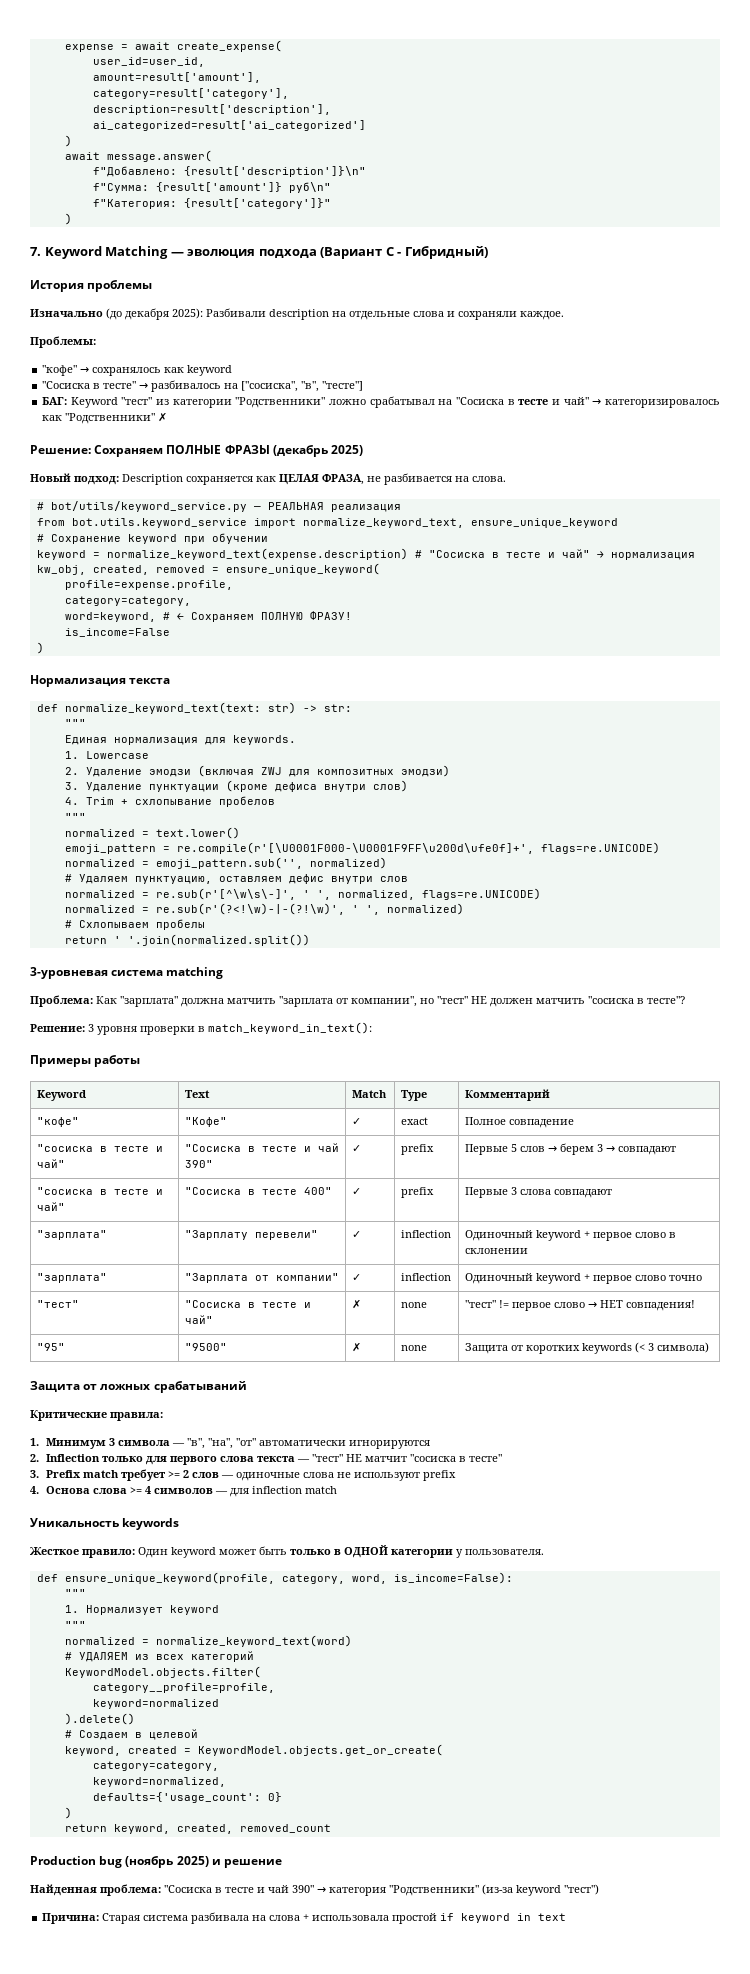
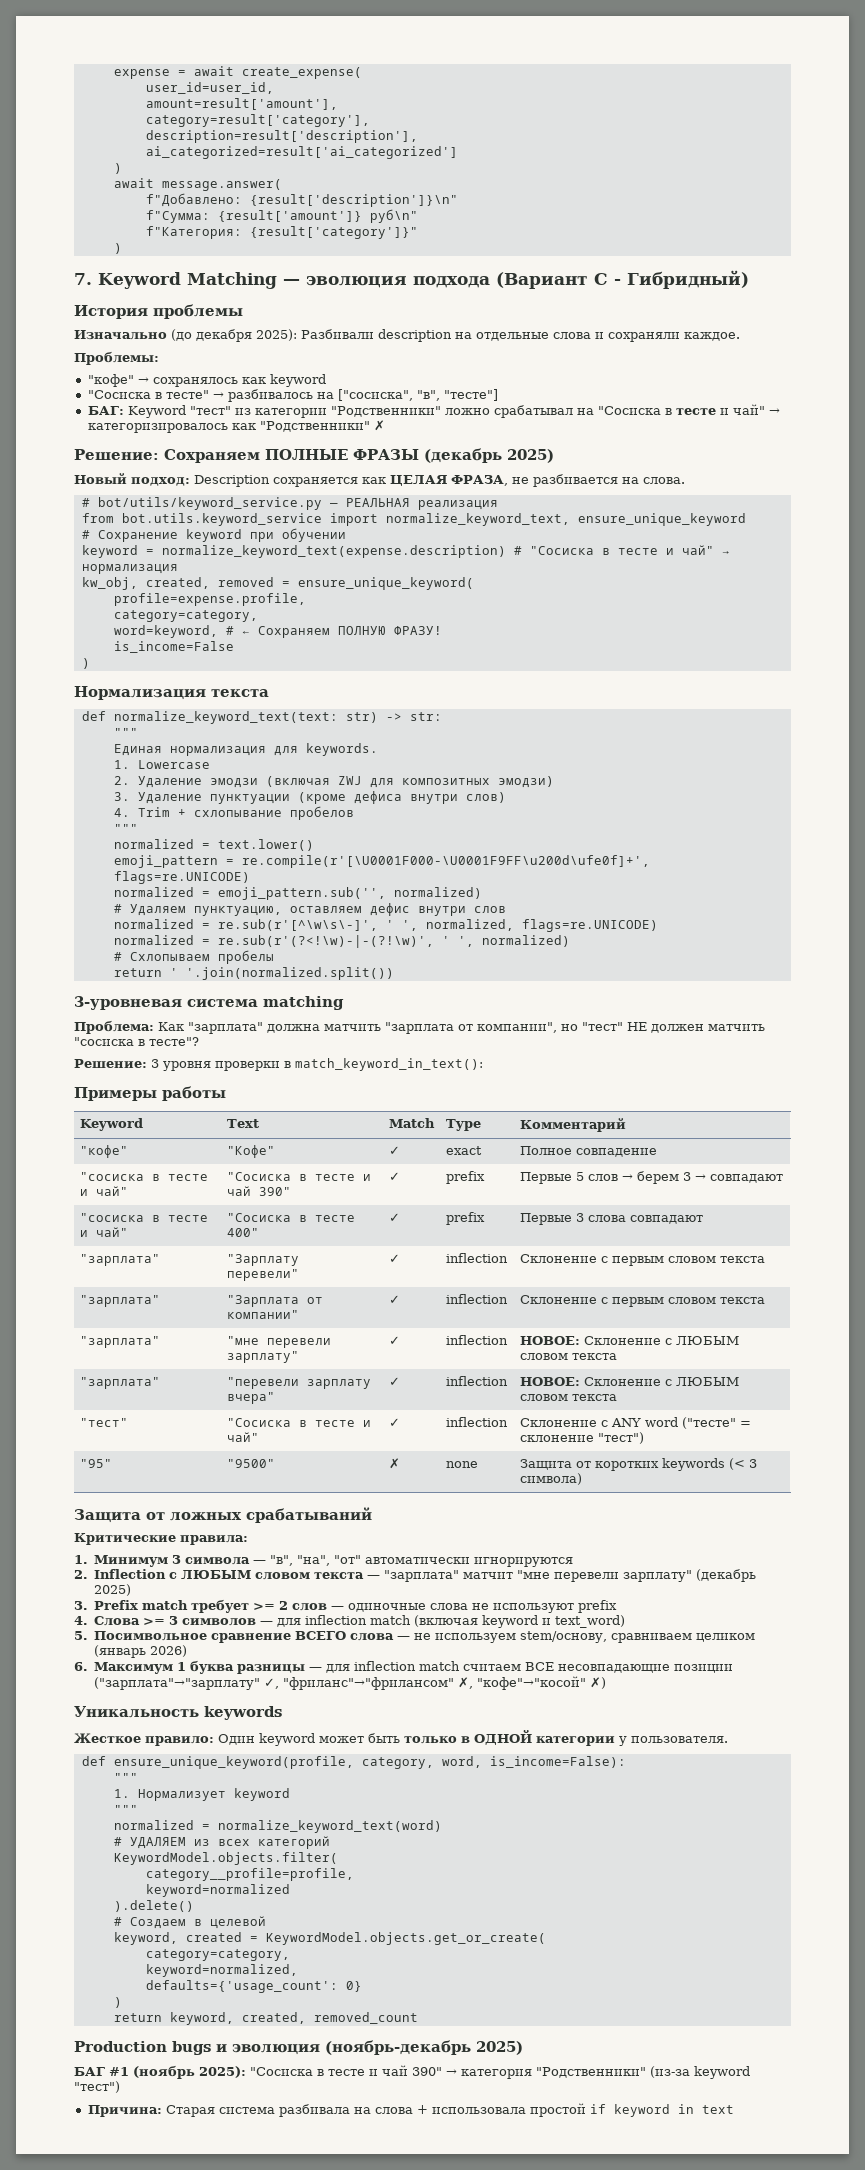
[464,1230,676,1241] [464,1248,528,1254] Одиночный keyword + первое слово в склонении -> [519,1254,765,1266] Склонение с первым словом текста
[464,1273,702,1284] Одиночный keyword + первое слово точно -> [519,1295,765,1307] [79,1336,160,1348] [226,1336,331,1348] [226,1351,299,1363] [388,1336,400,1345] [445,1335,508,1345] [519,1336,739,1345] [519,1353,617,1360] [79,1377,160,1389] [226,1377,371,1389] [226,1392,275,1404] [388,1377,400,1386] [445,1376,508,1386] [519,1377,739,1386] [519,1394,617,1401] Склонение с первым словом текста // "зарплата" | "мне перевели зарплату" | ✓ | inflection | НОВОЕ: Склонение с ЛЮБЫМ словом текста // "зарплата" | "перевели зарплату вчера" | ✓ | inflection | НОВОЕ: Склонение с ЛЮБЫМ словом текста
[351,1299,361,1309] [400,1302,427,1308] [464,1300,695,1311] ✗ | none | "тест" != первое слово → НЕТ совпадения! -> [388,1418,400,1427] [445,1417,508,1427] [519,1417,751,1429] [519,1432,644,1444] ✓ | inflection | Склонение с ANY word ("тесте" = склонение "тест")
[102,1454,503,1465] только для первого слова текста — "тест" НЕ матчит "сосиска в тесте" -> [169,1569,757,1582] [94,1584,132,1596] с ЛЮБЫМ словом текста — "зарплата" матчит "мне перевели зарплату" (декабрь 2025)
[46,1486,152,1494] Основа слова >= 4 -> [94,1616,179,1626] Слова >= 3
(338, 1490) none -> [414,1615,626,1628] [74,1631,756,1643] [94,1645,188,1658] [74,1660,734,1674] [94,1676,607,1690] (включая keyword и text_word) // 5. Посимвольное сравнение ВСЕГО слова — не используем stem/основу, сравниваем целиком (январь 2026) // 6. Максимум 1 буква разницы — для inflection match считаем ВСЕ несовпадающие позиции ("зарплата"→"зарплату" ✓, "фриланс"→"фрилансом" ✗, "кофе"→"косой" ✗)
[99,1856,283,1868] [30,1884,161,1896] bug (ноябрь 2025) и решение // Найденная проблема: -> [172,2040,523,2055] [74,2065,246,2079] bugs и эволюция (ноябрь-декабрь 2025) // БАГ #1 (ноябрь 2025):

